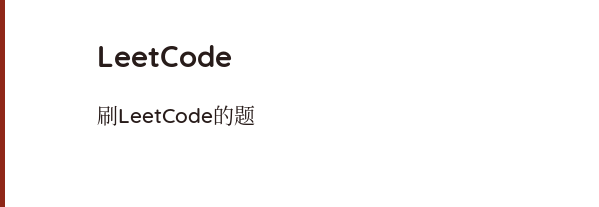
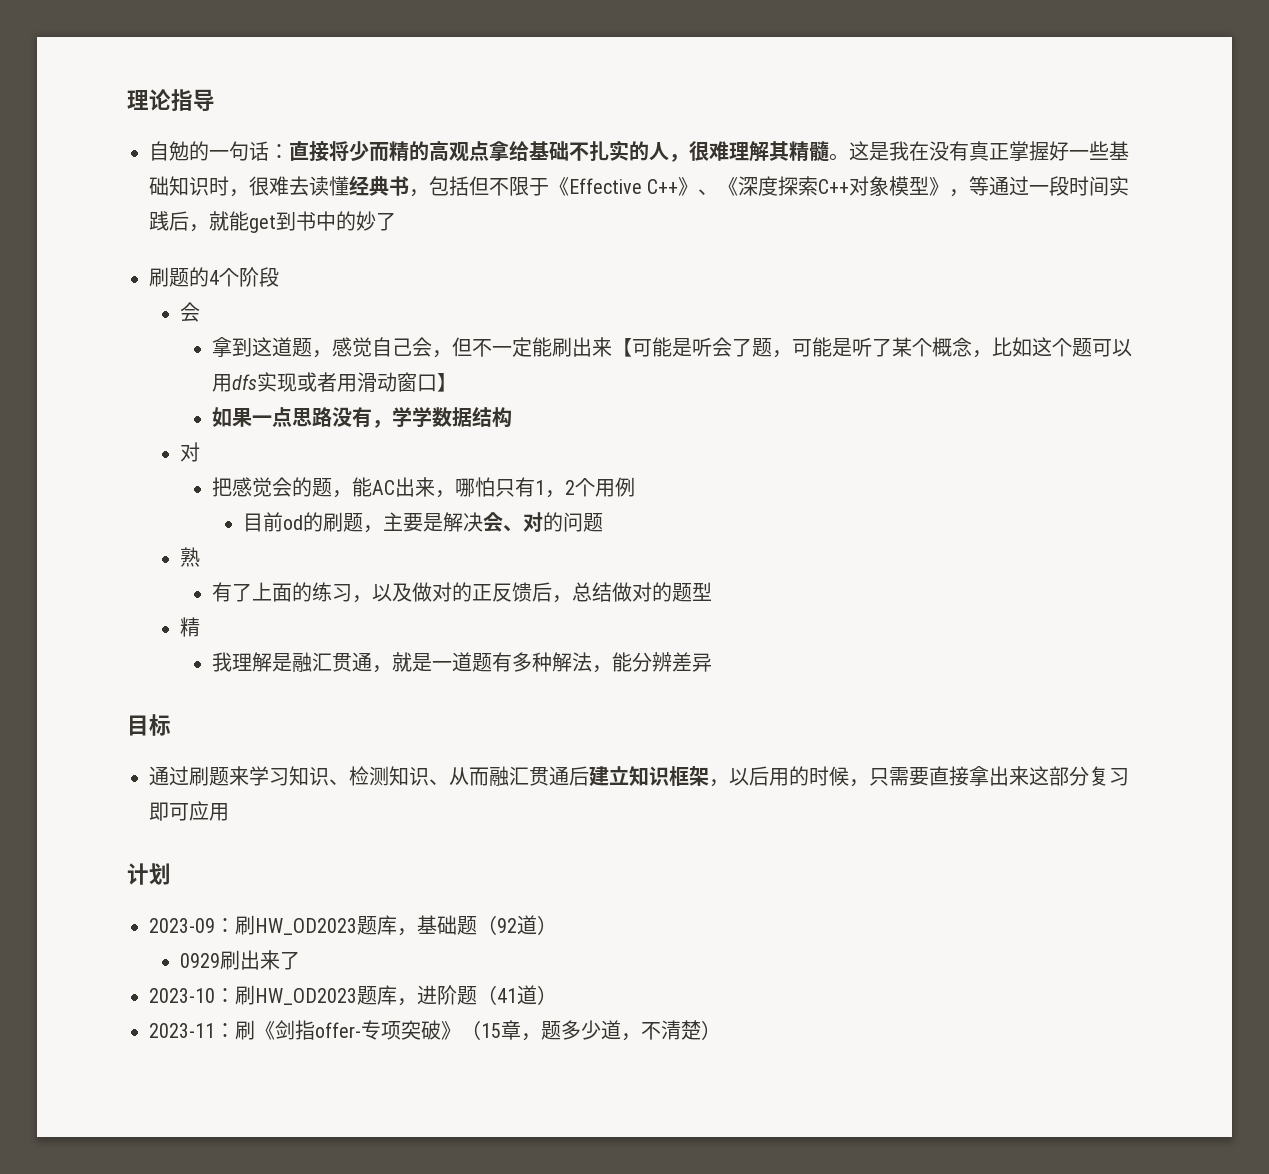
[97,45,232,67] [97,105,255,126] LeetCode // 刷LeetCode的题 -> [127,89,215,111] [149,140,1129,162] [149,176,1130,197] [149,211,396,233] [149,267,279,287] [180,302,201,322] [211,337,1132,358] [211,372,457,392] [211,407,512,428] [180,442,201,462] [211,477,635,498] [243,512,604,533] [180,547,201,567] [211,582,712,603] [180,617,201,637] [211,652,712,673] [127,714,171,736] [149,766,1129,787] [149,801,229,821] [127,863,171,885] [149,915,557,936] [180,950,301,970] [149,985,557,1006] [149,1020,721,1041] 理论指导 // 自勉的一句话：直接将少而精的高观点拿给基础不扎实的人，很难理解其精髓。这是我在没有真正掌握好一些基础知识时，很难去读懂经典书，包括但不限于《Effective C++》、《深度探索C++对象模型》，等通过一段时间实践后，就能get到书中的妙了 // 刷题的4个阶段 // 会 // 拿到这道题，感觉自己会，但不一定能刷出来【可能是听会了题，可能是听了某个概念，比如这个题可以用dfs实现或者用滑动窗口】 // 如果一点思路没有，学学数据结构 // 对 // 把感觉会的题，能AC出来，哪怕只有1，2个用例 // 目前od的刷题，主要是解决会、对的问题 // 熟 // 有了上面的练习，以及做对的正反馈后，总结做对的题型 // 精 // 我理解是融汇贯通，就是一道题有多种解法，能分辨差异 // 目标 // 通过刷题来学习知识、检测知识、从而融汇贯通后建立知识框架，以后用的时候，只需要直接拿出来这部分复习即可应用 // 计划 // 2023-09：刷HW_OD2023题库，基础题（92道） // 0929刷出来了 // 2023-10：刷HW_OD2023题库，进阶题（41道） // 2023-11：刷《剑指offer-专项突破》（15章，题多少道，不清楚）

